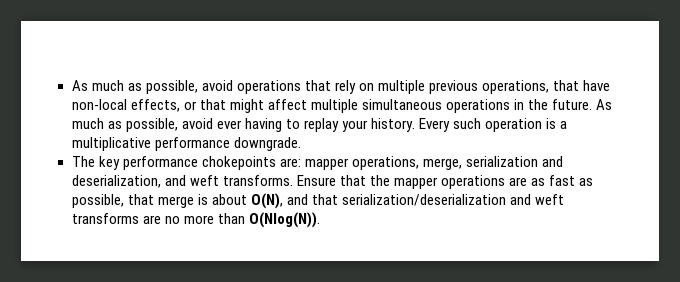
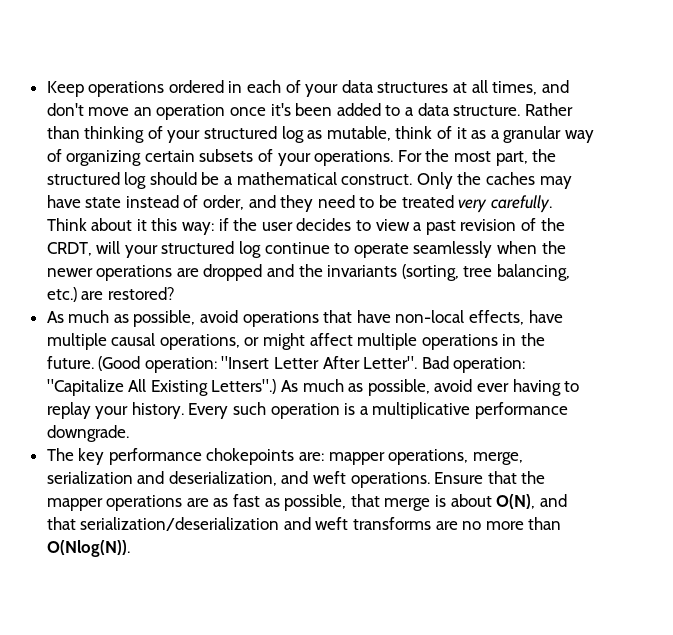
(71, 85) none -> [46,80,569,97] [46,103,573,120] [46,126,594,143] [46,149,557,166] [46,172,572,189] [46,195,552,213] [46,218,565,235] [46,241,566,258] [46,264,571,281] [46,287,175,302] Keep operations ordered in each of your data structures at all times, and don't move an operation once it's been added to a data structure. Rather than thinking of your structured log as mutable, think of it as a granular way of organizing certain subsets of your operations. For the most part, the structured log should be a mathematical construct. Only the caches may have state instead of order, and they need to be treated very carefully. Think about it this way: if the user decides to view a past revision of the CRDT, will your structured log continue to operate seamlessly when the newer operations are dropped and the invariants (sorting, tree balancing, etc.) are restored? //
[334,80,611,94] [71,99,226,112] rely on multiple previous operations, that have non-local effects, or that -> [356,310,563,325] [46,333,260,350] have non-local effects, have multiple causal operations, or
[361,99,442,110] simultaneous -> (418, 341) none
(593, 104) none -> [98,356,526,373] [46,379,277,396] (Good operation: "Insert Letter After Letter". Bad operation: "Capitalize All Existing Letters".)
[222,175,293,186] transforms. -> [350,472,430,488] operations.

